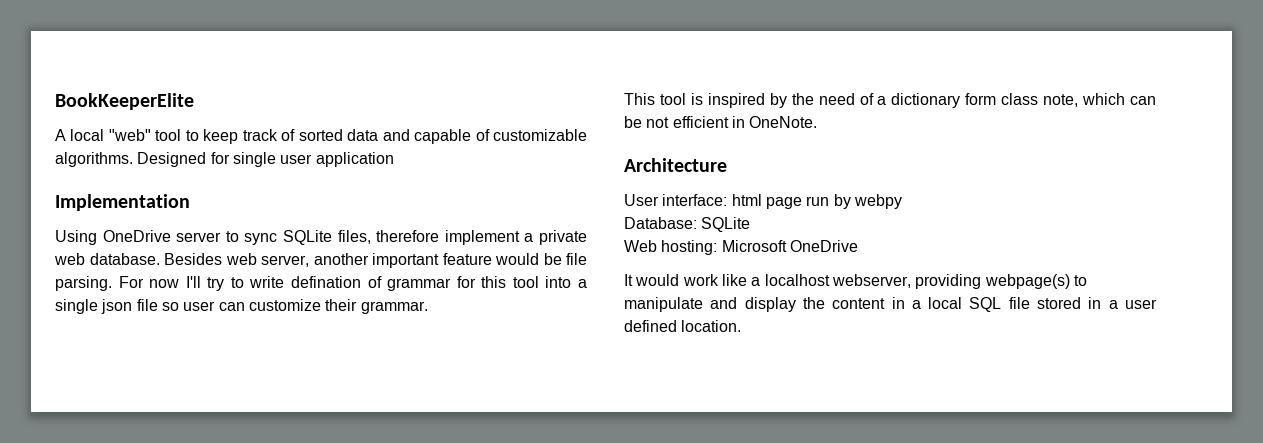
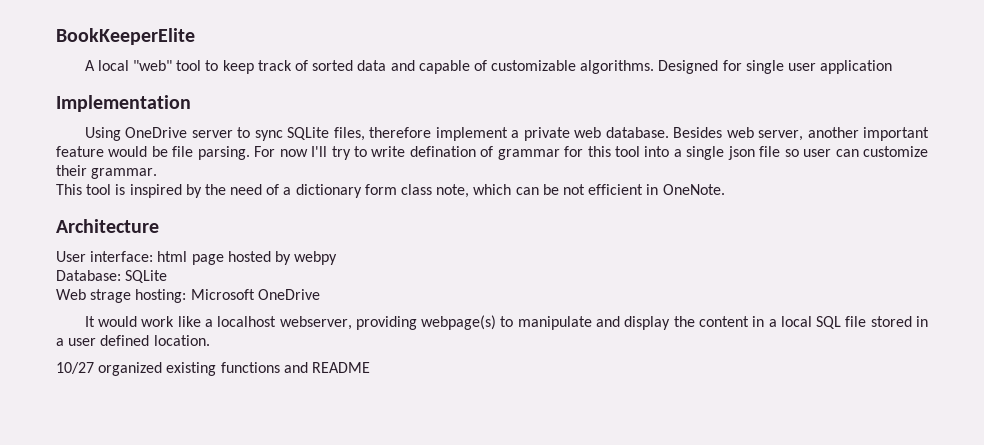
[806,196,830,206] run -> [227,251,271,262] hosted
(657, 246) none -> [90,289,132,303] strage
(742, 326) none -> [56,362,370,376] // 10/27 organized existing functions and README

